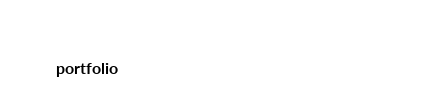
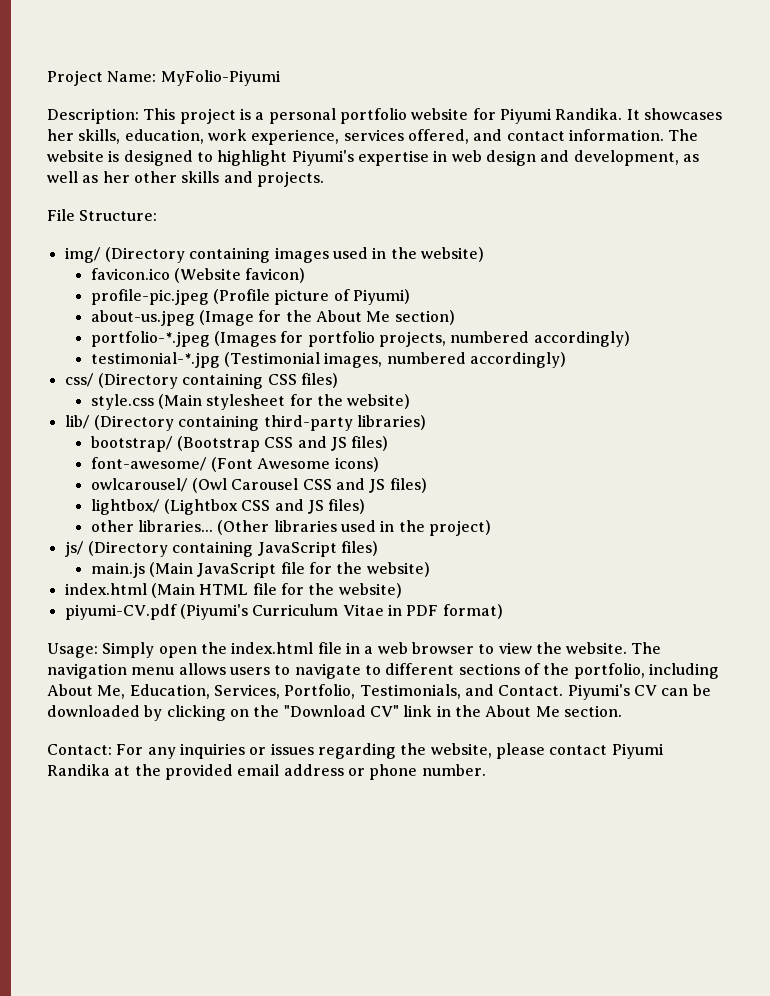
[56,63,118,77] portfolio -> [47,70,281,86] [47,108,722,124] [47,129,699,145] [47,150,699,166] [47,171,324,187] [47,209,158,221] [64,247,484,263] [90,268,306,283] [90,289,411,305] [90,310,455,326] [90,331,630,347] [90,352,567,368] [64,373,338,389] [90,394,411,410] [64,415,426,431] [90,436,389,452] [90,457,379,472] [90,478,427,493] [90,499,366,515] [90,520,492,536] [64,541,378,557] [90,562,430,578] [64,583,402,598] [64,604,503,620] [47,642,662,658] [47,663,719,679] [47,684,711,700] [47,705,622,721] [47,743,664,759] [47,764,486,780] Project Name: MyFolio-Piyumi // Description: This project is a personal portfolio website for Piyumi Randika. It showcases her skills, education, work experience, services offered, and contact information. The website is designed to highlight Piyumi's expertise in web design and development, as well as her other skills and projects. // File Structure: // img/ (Directory containing images used in the website) // favicon.ico (Website favicon) // profile-pic.jpeg (Profile picture of Piyumi) // about-us.jpeg (Image for the About Me section) // portfolio-*.jpeg (Images for portfolio projects, numbered accordingly) // testimonial-*.jpg (Testimonial images, numbered accordingly) // css/ (Directory containing CSS files) // style.css (Main stylesheet for the website) // lib/ (Directory containing third-party libraries) // bootstrap/ (Bootstrap CSS and JS files) // font-awesome/ (Font Awesome icons) // owlcarousel/ (Owl Carousel CSS and JS files) // lightbox/ (Lightbox CSS and JS files) // other libraries... (Other libraries used in the project) // js/ (Directory containing JavaScript files) // main.js (Main JavaScript file for the website) // index.html (Main HTML file for the website) // piyumi-CV.pdf (Piyumi's Curriculum Vitae in PDF format) // Usage: Simply open the index.html file in a web browser to view the website. The navigation menu allows users to navigate to different sections of the portfolio, including About Me, Education, Services, Portfolio, Testimonials, and Contact. Piyumi's CV can be downloaded by clicking on the "Download CV" link in the About Me section. // Contact: For any inquiries or issues regarding the website, please contact Piyumi Randika at the provided email address or phone number.

